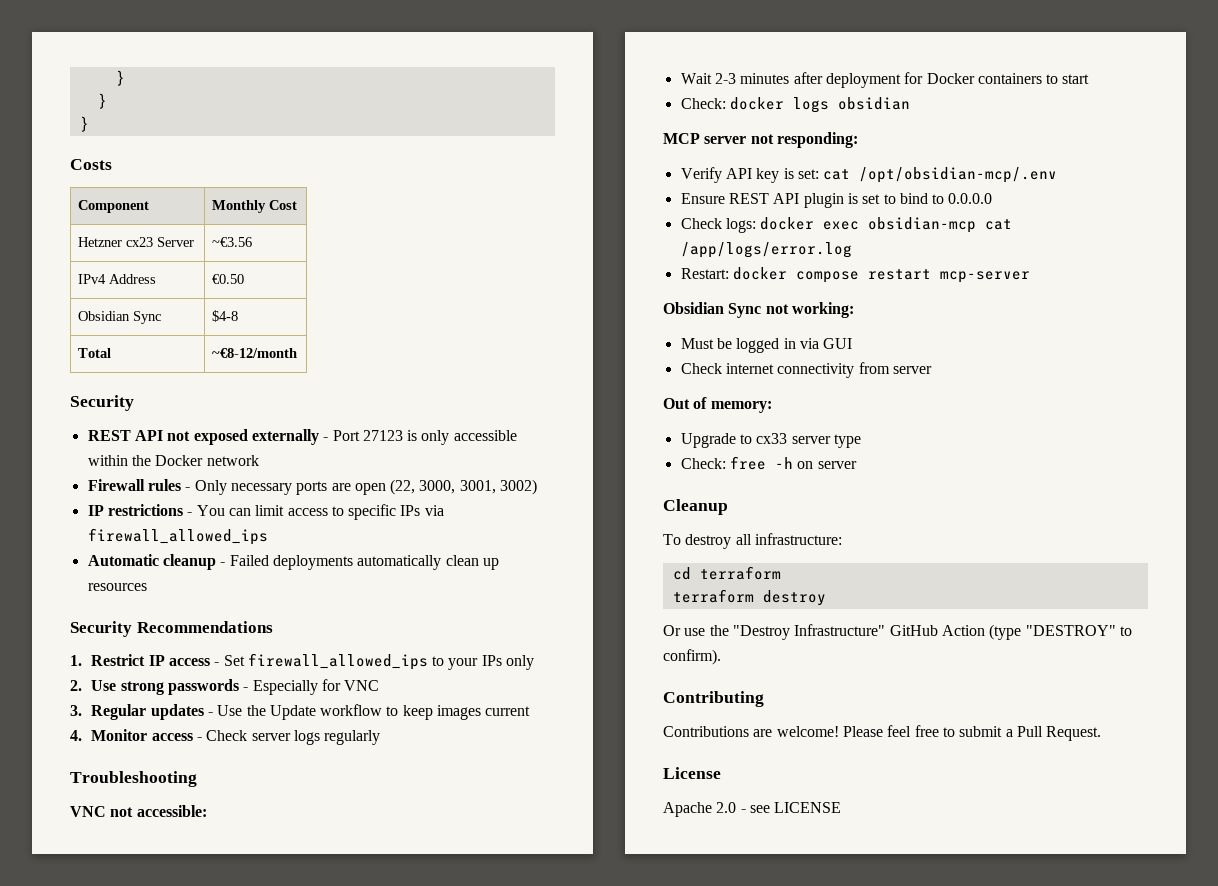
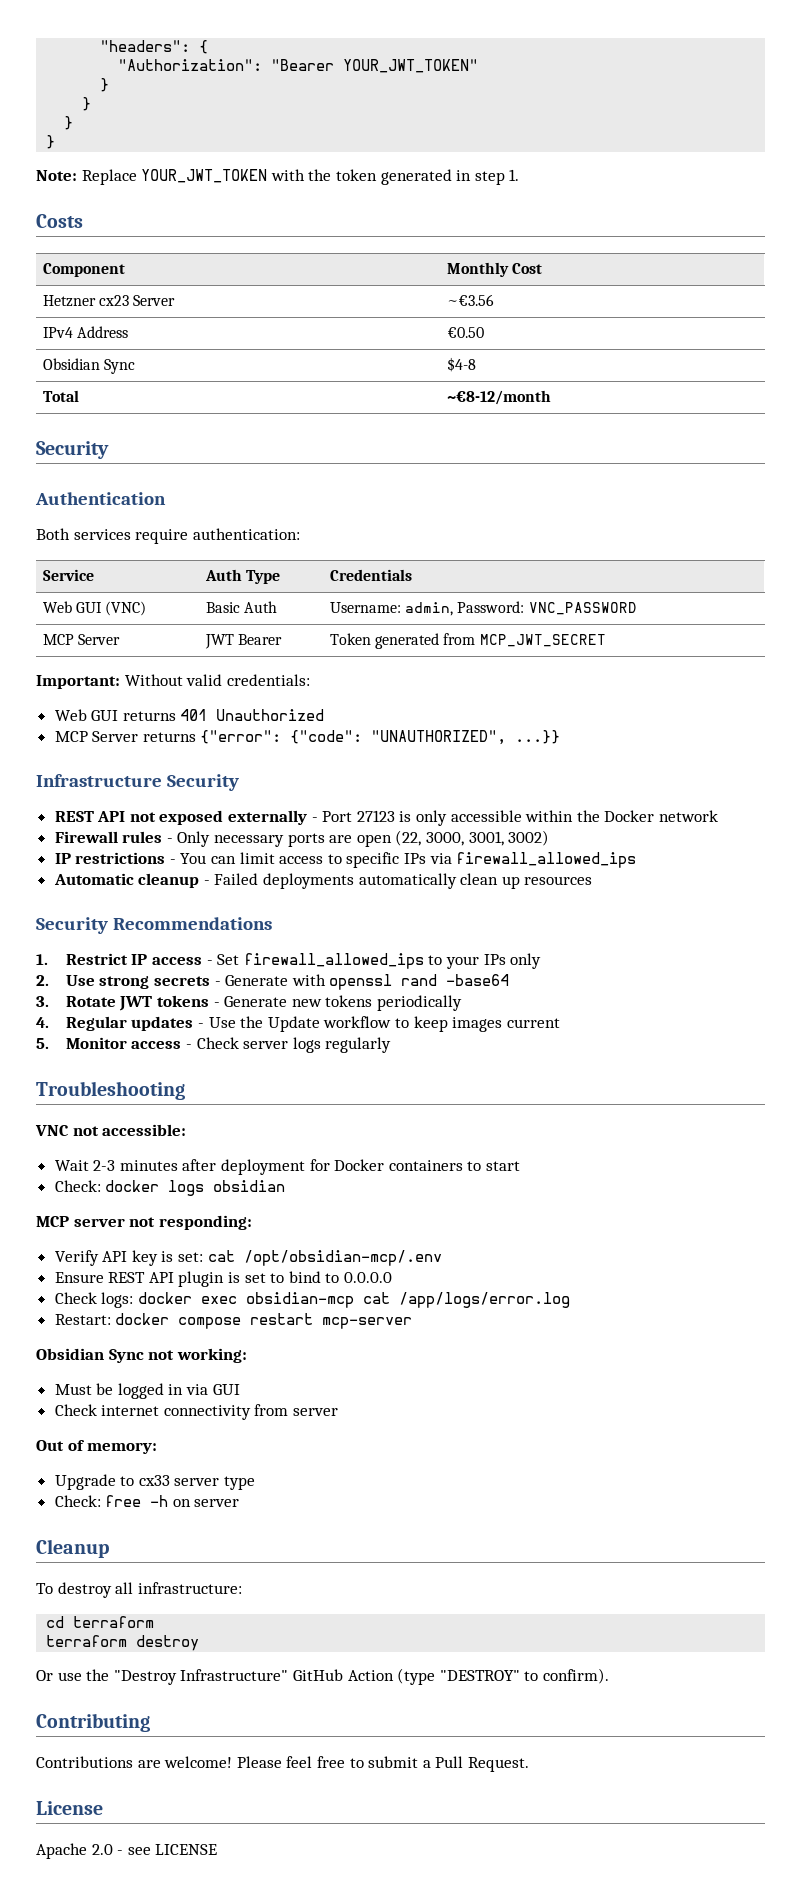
[115,70,125,86] [97,93,107,109] [79,116,89,132] } // } // } -> [100,40,209,54] [118,59,479,73] [100,78,110,92] [82,97,92,111] [64,116,74,130] [46,135,56,149] [36,169,520,185] "headers": { // "Authorization": "Bearer YOUR_JWT_TOKEN" // } // } // } // } // Note: Replace YOUR_JWT_TOKEN with the token generated in step 1.
(134, 403) none -> [35,492,166,505] [36,528,300,544] [42,569,94,581] [204,569,281,584] [329,569,412,581] [42,601,147,616] [205,601,278,613] [329,601,637,616] [42,634,121,645] [204,634,283,649] [329,633,606,649] [36,674,310,689] [54,709,325,721] [54,730,561,745] [36,774,239,791] // Authentication // Both services require authentication: // Service | Auth Type | Credentials // Web GUI (VNC) | Basic Auth | Username: admin, Password: VNC_PASSWORD // MCP Server | JWT Bearer | Token generated from MCP_JWT_SECRET // Important: Without valid credentials: // Web GUI returns 401 Unauthorized // MCP Server returns {"error": {"code": "UNAUTHORIZED", ...}} // Infrastructure Security
[167,679,380,695] [70,705,82,716] passwords - Especially for VNC // 3. -> [153,974,510,990] [36,995,462,1011] [36,1017,49,1028] secrets - Generate with openssl rand -base64 // 3. Rotate JWT tokens - Generate new tokens periodically // 4.
[70,730,82,741] 4. -> [36,1038,49,1049] 5.

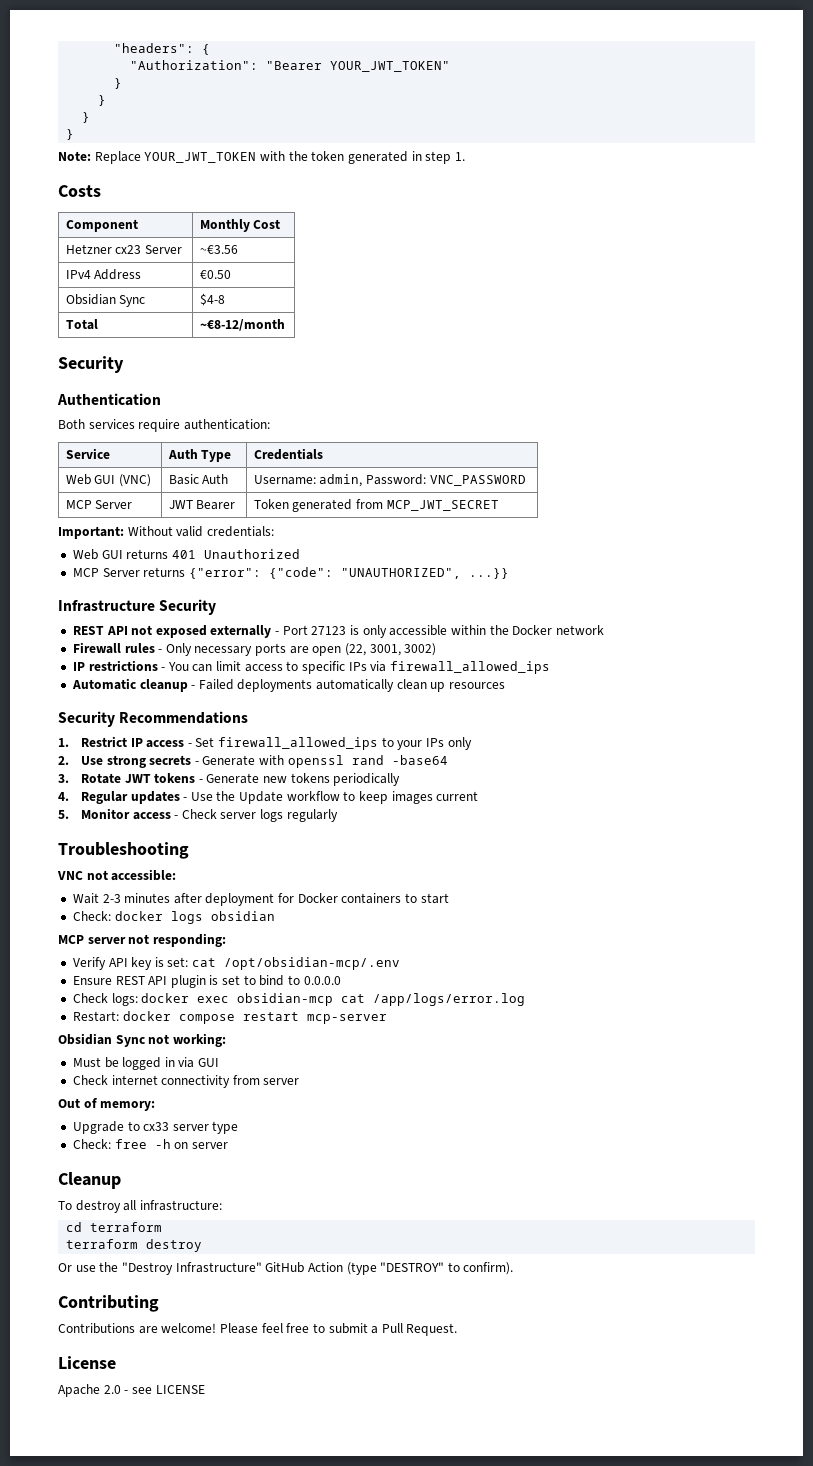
[426,832,465,846] 3000, -> (367, 649) none

